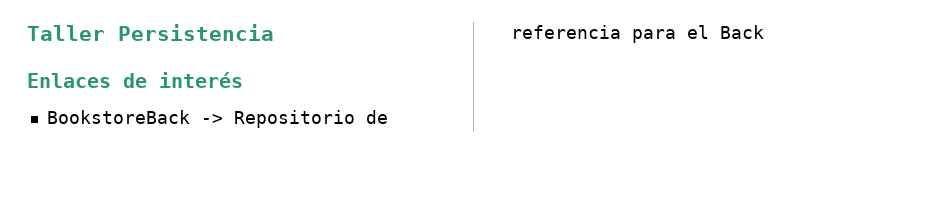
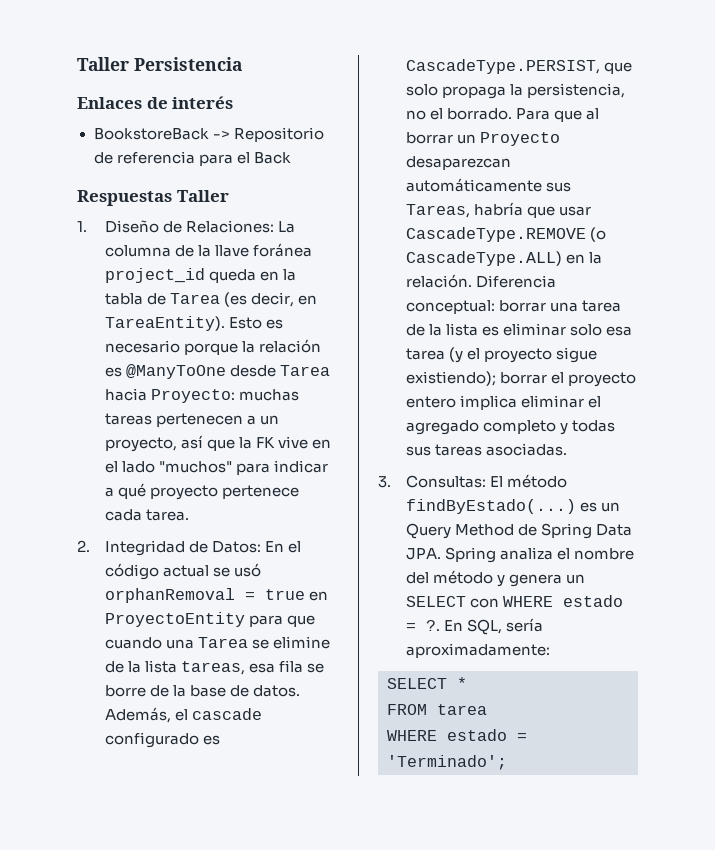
(764, 32) none -> [77,190,229,206] [77,220,295,233] [104,243,312,257] [104,268,296,283] [104,292,317,307] [104,316,283,331] [104,339,321,355] [104,364,330,379] [104,388,299,403] [104,413,279,427] [104,435,331,452] [104,460,328,475] [104,483,299,500] [104,509,189,521] [77,540,301,556] [104,563,261,580] [104,588,328,603] [104,612,315,627] [104,636,330,649] [104,660,324,675] [104,685,300,697] [104,707,262,723] [104,732,220,748] [405,59,632,74] [405,83,625,99] [405,108,599,122] [405,132,560,146] [405,156,511,170] [405,178,571,192] [405,202,591,218] [405,227,606,242] [405,251,602,266] [405,274,556,288] [405,300,621,314] [405,323,632,336] [405,347,597,363] [405,371,636,387] [405,395,601,410] [405,420,615,435] [405,443,567,456] [378,474,567,488] [405,499,620,514] [405,523,632,539] [405,547,634,563] [405,570,585,587] [405,595,623,608] [405,618,543,635] [405,643,550,658] [387,677,467,689] [387,704,487,715] [387,729,527,741] [387,755,507,770] // Respuestas Taller // 1. Diseño de Relaciones: La columna de la llave foránea project_id queda en la tabla de Tarea (es decir, en TareaEntity). Esto es necesario porque la relación es @ManyToOne desde Tarea hacia Proyecto: muchas tareas pertenecen a un proyecto, así que la FK vive en el lado "muchos" para indicar a qué proyecto pertenece cada tarea. // 2. Integridad de Datos: En el código actual se usó orphanRemoval = true en ProyectoEntity para que cuando una Tarea se elimine de la lista tareas, esa fila se borre de la base de datos. Además, el cascade configurado es CascadeType.PERSIST, que solo propaga la persistencia, no el borrado. Para que al borrar un Proyecto desaparezcan automáticamente sus Tareas, habría que usar CascadeType.REMOVE (o CascadeType.ALL) en la relación. Diferencia conceptual: borrar una tarea de la lista es eliminar solo esa tarea (y el proyecto sigue existiendo); borrar el proyecto entero implica eliminar el agregado completo y todas sus tareas asociadas. // 3. Consultas: El método findByEstado(...) es un Query Method de Spring Data JPA. Spring analiza el nombre del método y genera un SELECT con WHERE estado = ?. En SQL, sería aproximadamente: // SELECT * // FROM tarea // WHERE estado = 'Terminado';

